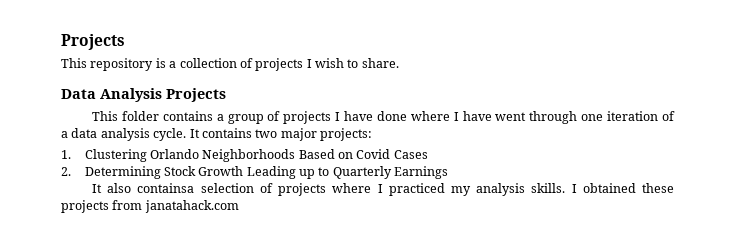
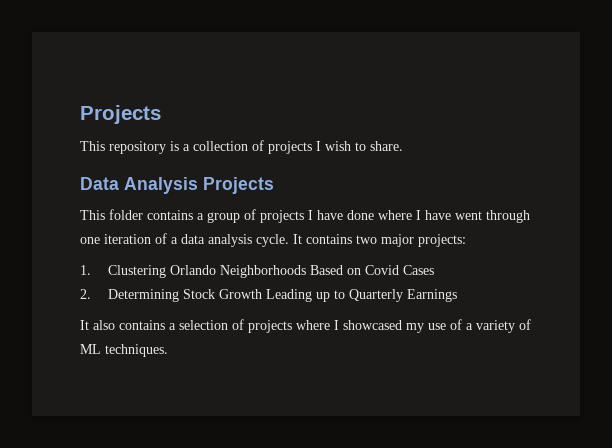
[137,183,195,193] containsa -> [119,320,176,330] contains a
[388,183,674,196] [61,200,239,213] practiced my analysis skills. I obtained these projects from janatahack.com -> [343,319,531,333] [80,344,168,357] showcased my use of a variety of ML techniques.

